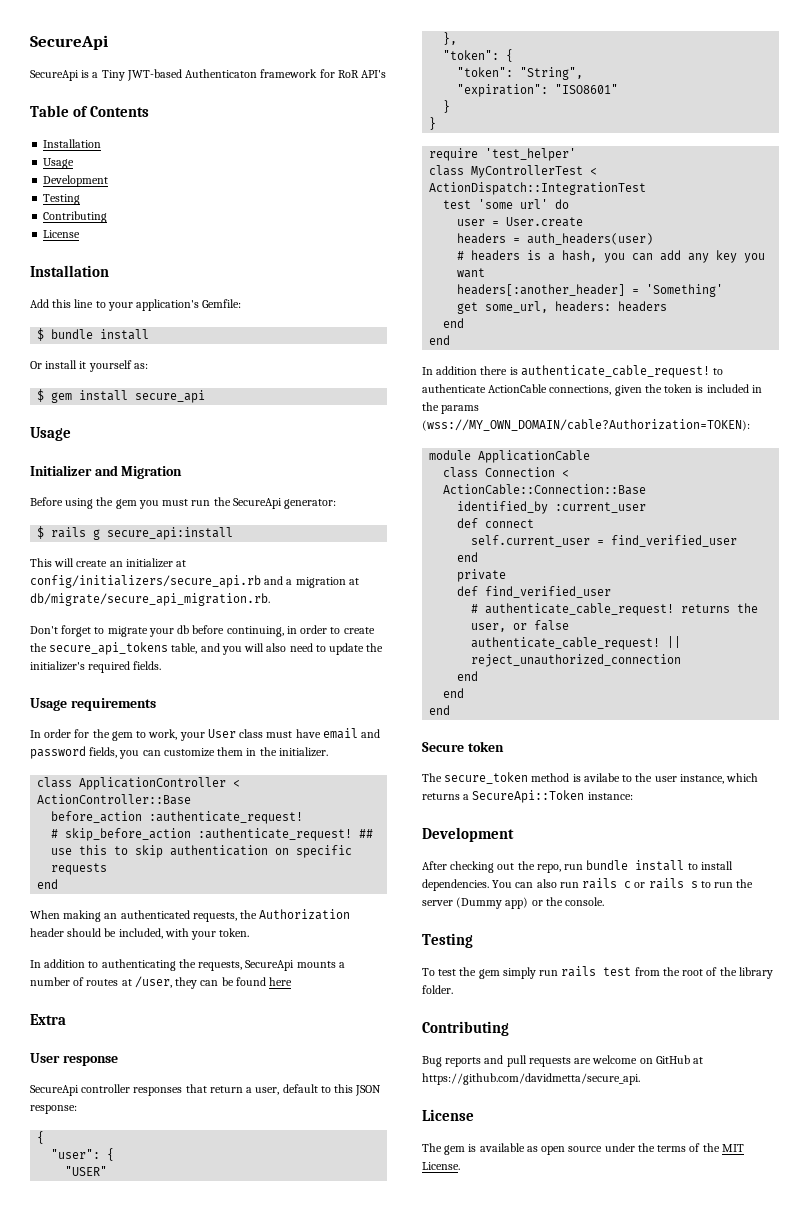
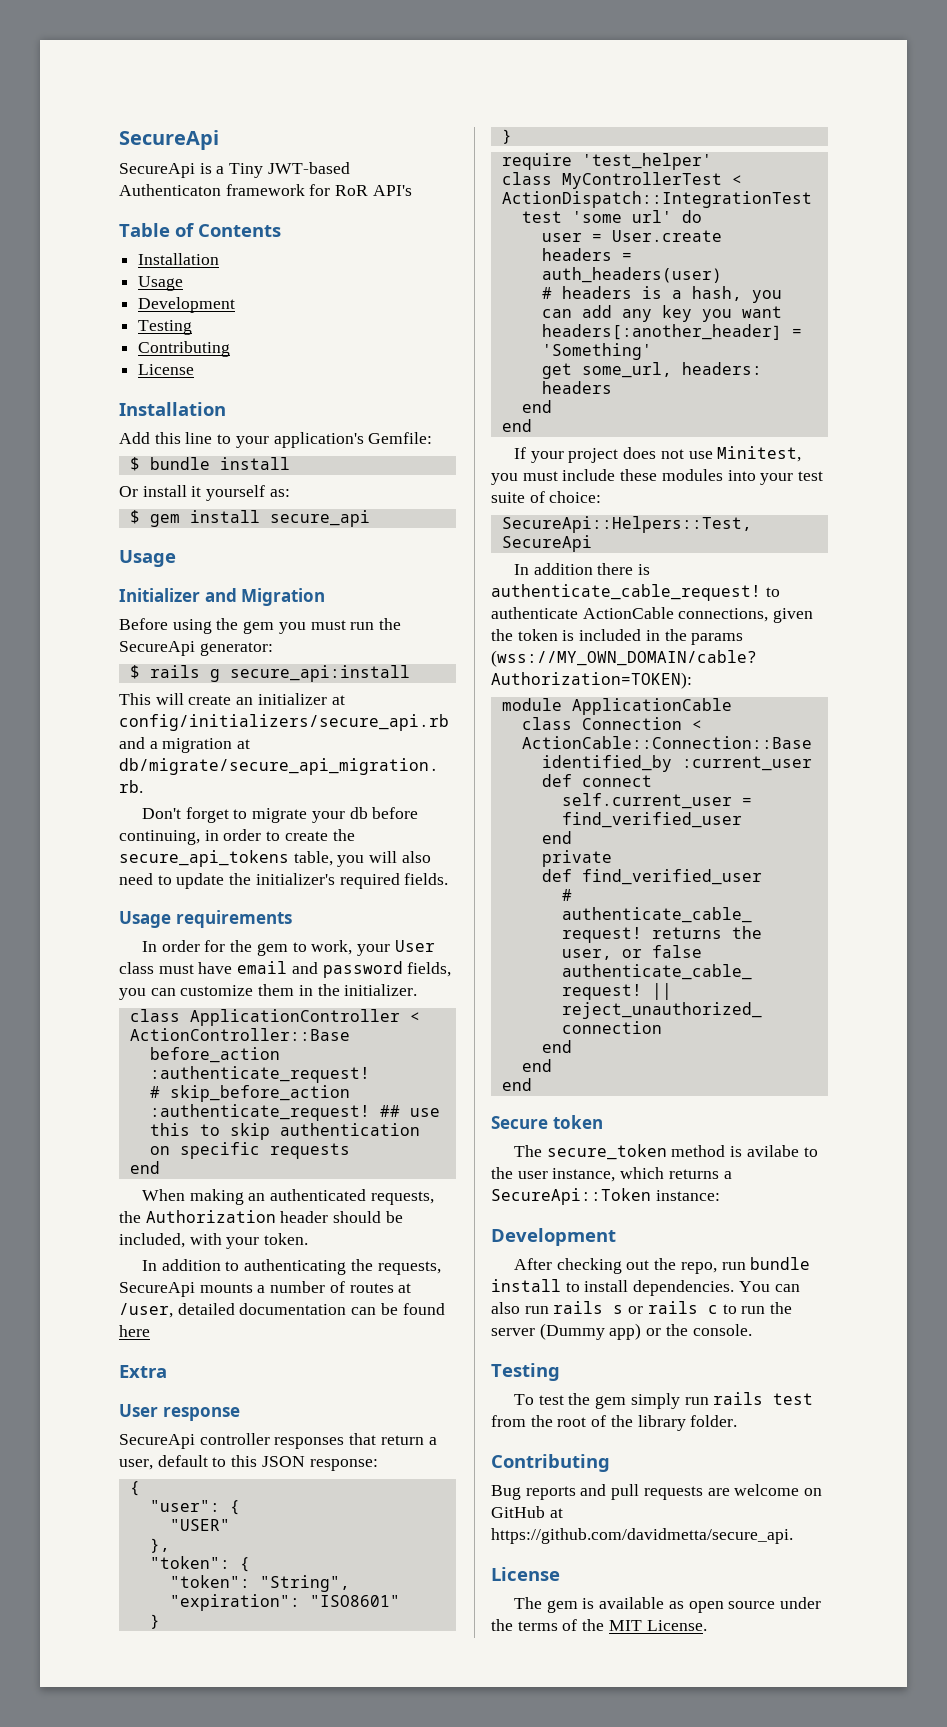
[200,643,220,652] and -> (333, 858) none
[175,977,198,989] they -> [177,1303,347,1315] detailed documentation
(451, 340) none -> [513,446,802,463] [491,469,824,485] [491,491,602,503] [501,516,752,533] [501,535,592,552] // If your project does not use Minitest, you must include these modules into your test suite of choice: // SecureApi::Helpers::Test, SecureApi
[624,881,632,888] c -> [613,1305,624,1314] s
[690,881,698,888] s -> [707,1305,718,1314] c

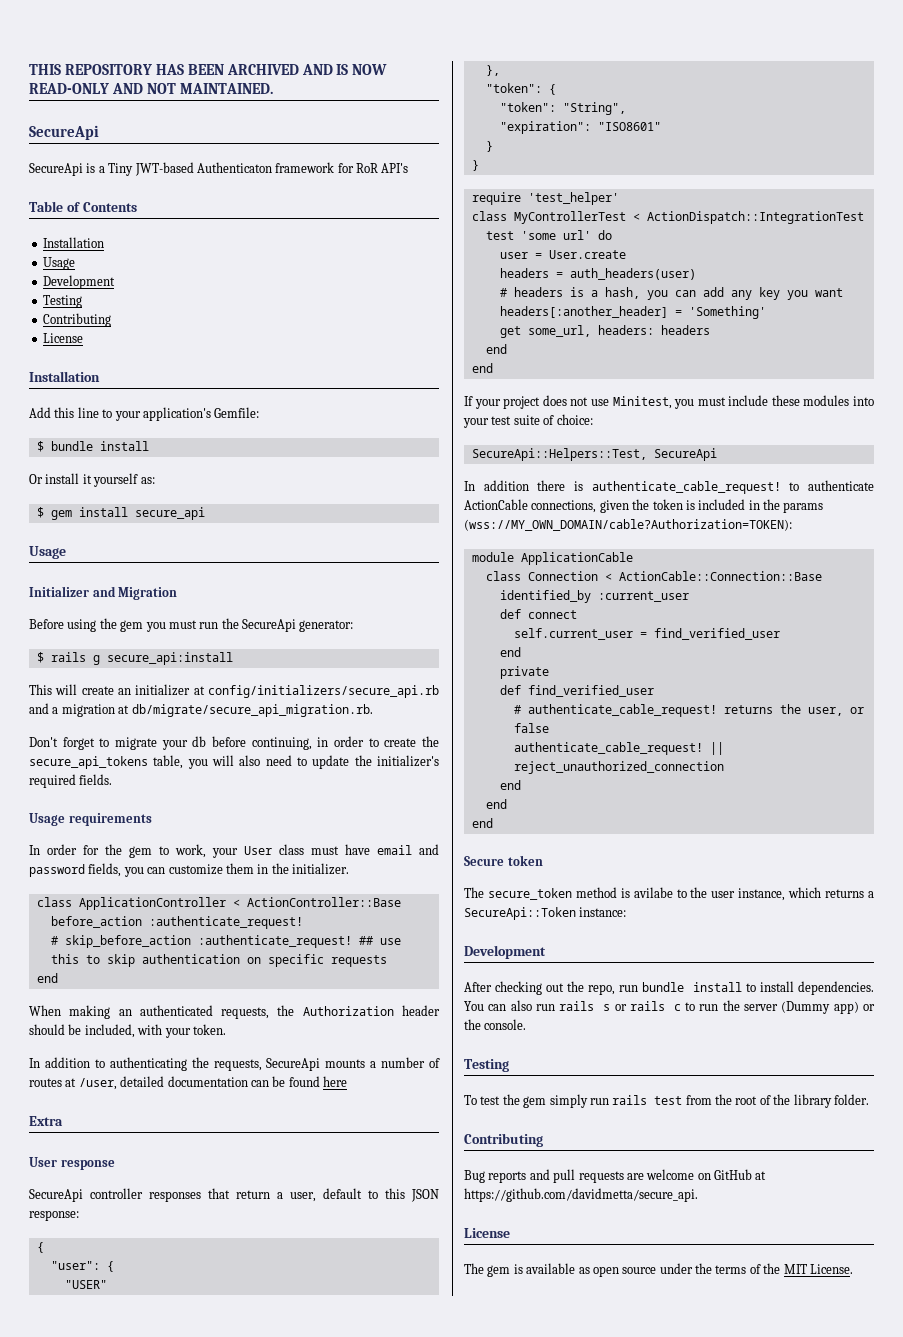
(119, 140) none -> [29,64,388,75] [29,83,273,94] THIS REPOSITORY HAS BEEN ARCHIVED AND IS NOW READ-ONLY AND NOT MAINTAINED. //

